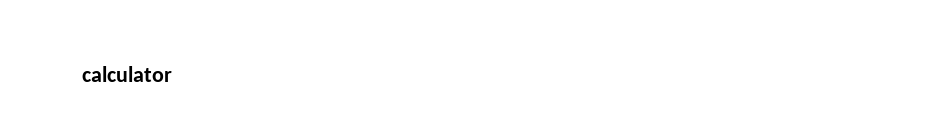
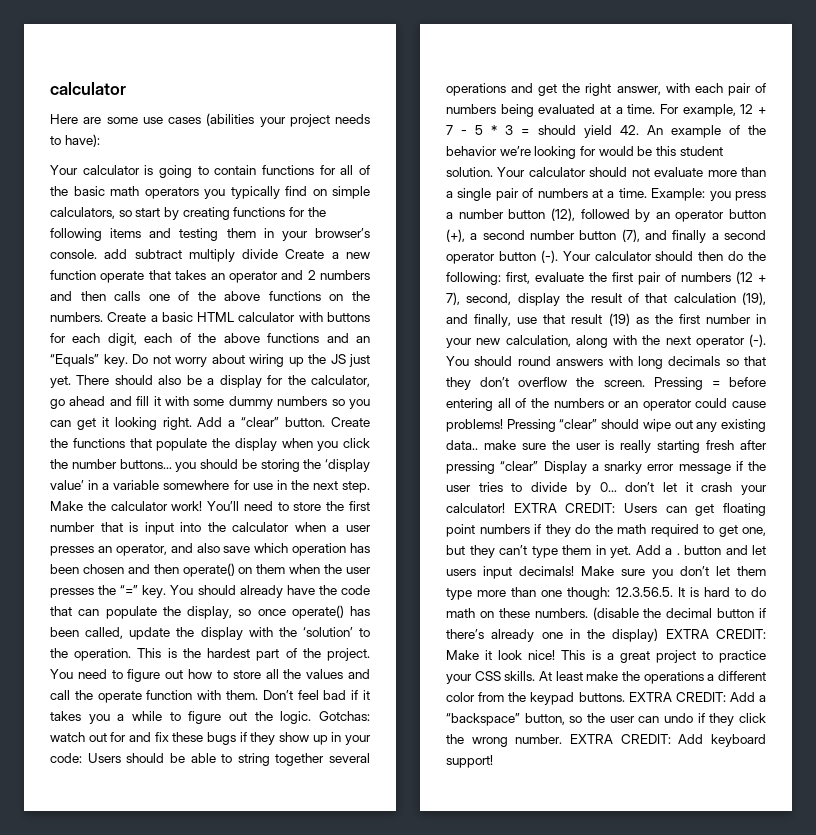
[82,66,172,82] calculator -> [50,82,126,95] [50,113,370,127] [50,134,100,147] [50,165,371,178] [50,186,370,199] [50,207,326,220] [50,228,370,241] [50,249,370,262] [50,270,370,283] [50,291,370,301] [50,312,370,322] [50,333,371,346] [50,354,370,367] [50,375,371,388] [50,396,370,409] [50,417,370,430] [50,438,370,451] [50,459,370,472] [50,480,370,493] [50,501,370,511] [50,522,371,535] [50,543,370,556] [50,563,371,577] [50,585,370,598] [50,605,370,619] [50,627,370,640] [50,648,371,661] [50,669,370,682] [50,690,371,703] [50,711,370,724] [50,732,372,745] [50,753,370,766] [446,83,766,96] [446,104,766,117] [446,125,766,138] [446,146,723,159] [446,167,766,177] [446,188,766,201] [446,208,766,222] [446,229,766,243] [446,250,766,264] [446,271,766,285] [446,292,766,306] [446,313,766,327] [446,334,766,348] [446,356,766,369] [446,377,766,390] [446,398,766,411] [446,419,766,432] [446,440,767,453] [446,461,766,474] [446,482,767,495] [446,503,766,516] [446,524,766,537] [446,545,766,558] [446,566,766,579] [446,587,766,600] [446,607,766,620] [446,628,766,642] [446,650,766,663] [446,671,766,684] [446,692,766,705] [446,713,766,726] [446,734,766,747] [446,755,493,768] calculator // Here are some use cases (abilities your project needs to have): // Your calculator is going to contain functions for all of the basic math operators you typically find on simple calculators, so start by creating functions for the following items and testing them in your browser’s console. add subtract multiply divide Create a new function operate that takes an operator and 2 numbers and then calls one of the above functions on the numbers. Create a basic HTML calculator with buttons for each digit, each of the above functions and an “Equals” key. Do not worry about wiring up the JS just yet. There should also be a display for the calculator, go ahead and fill it with some dummy numbers so you can get it looking right. Add a “clear” button. Create the functions that populate the display when you click the number buttons… you should be storing the ‘display value’ in a variable somewhere for use in the next step. Make the calculator work! You’ll need to store the first number that is input into the calculator when a user presses an operator, and also save which operation has been chosen and then operate() on them when the user presses the “=” key. You should already have the code that can populate the display, so once operate() has been called, update the display with the ‘solution’ to the operation. This is the hardest part of the project. You need to figure out how to store all the values and call the operate function with them. Don’t feel bad if it takes you a while to figure out the logic. Gotchas: watch out for and fix these bugs if they show up in your code: Users should be able to string together several operations and get the right answer, with each pair of numbers being evaluated at a time. For example, 12 + 7 - 5 * 3 = should yield 42. An example of the behavior we’re looking for would be this student solution. Your calculator should not evaluate more than a single pair of numbers at a time. Example: you press a number button (12), followed by an operator button (+), a second number button (7), and finally a second operator button (-). Your calculator should then do the following: first, evaluate the first pair of numbers (12 + 7), second, display the result of that calculation (19), and finally, use that result (19) as the first number in your new calculation, along with the next operator (-). You should round answers with long decimals so that they don’t overflow the screen. Pressing = before entering all of the numbers or an operator could cause problems! Pressing “clear” should wipe out any existing data.. make sure the user is really starting fresh after pressing “clear” Display a snarky error message if the user tries to divide by 0… don’t let it crash your calculator! EXTRA CREDIT: Users can get floating point numbers if they do the math required to get one, but they can’t type them in yet. Add a . button and let users input decimals! Make sure you don’t let them type more than one though: 12.3.56.5. It is hard to do math on these numbers. (disable the decimal button if there’s already one in the display) EXTRA CREDIT: Make it look nice! This is a great project to practice your CSS skills. At least make the operations a different color from the keypad buttons. EXTRA CREDIT: Add a “backspace” button, so the user can undo if they click the wrong number. EXTRA CREDIT: Add keyboard support!

